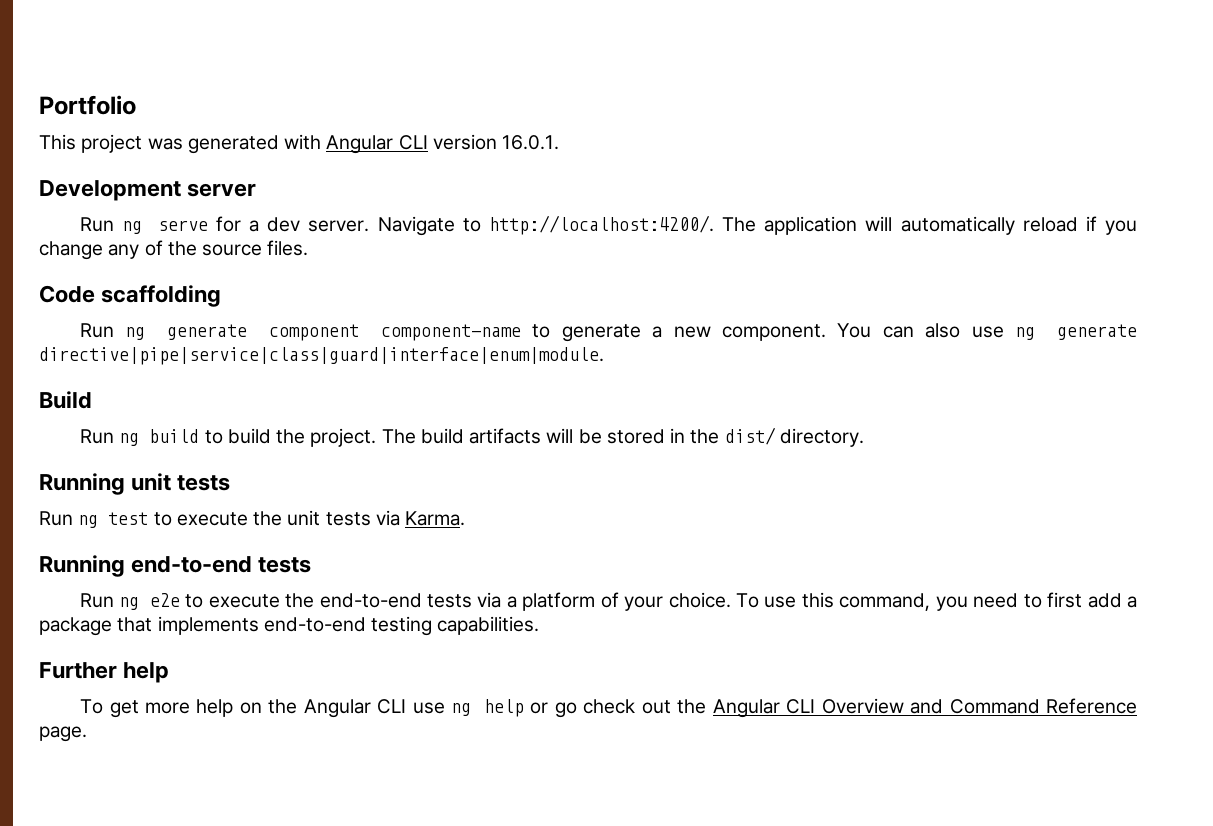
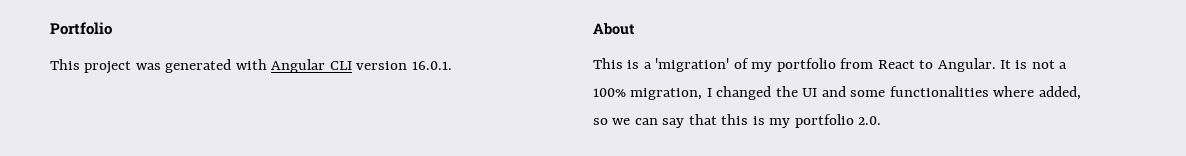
[39,180,257,201] [80,215,1137,236] [39,240,309,260] [39,285,222,307] [80,323,1137,342] [39,347,604,365] [39,391,92,409] [80,427,864,447] [39,473,231,495] [39,510,466,528] [39,555,312,577] [80,592,1138,611] [39,616,540,636] [39,662,170,683] [80,698,1138,718] [39,726,87,742] Development server // Run ng serve for a dev server. Navigate to http://localhost:4200/. The application will automatically reload if you change any of the source files. // Code scaffolding // Run ng generate component component-name to generate a new component. You can also use ng generate directive|pipe|service|class|guard|interface|enum|module. // Build // Run ng build to build the project. The build artifacts will be stored in the dist/ directory. // Running unit tests // Run ng test to execute the unit tests via Karma. // Running end-to-end tests // Run ng e2e to execute the end-to-end tests via a platform of your choice. To use this command, you need to first add a package that implements end-to-end testing capabilities. // Further help // To get more help on the Angular CLI use ng help or go check out the Angular CLI Overview and Command Reference page. -> [593,22,635,35] [593,58,1068,72] [593,86,1081,100] [593,114,882,128] About // This is a 'migration' of my portfolio from React to Angular. It is not a 100% migration, I changed the UI and some functionalities where added, so we can say that this is my portfolio 2.0.

